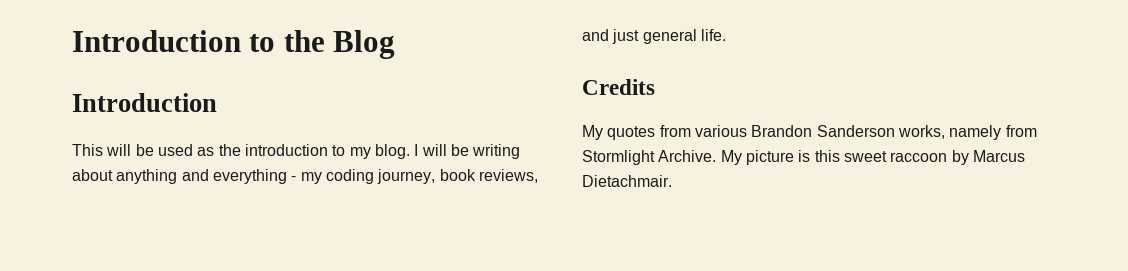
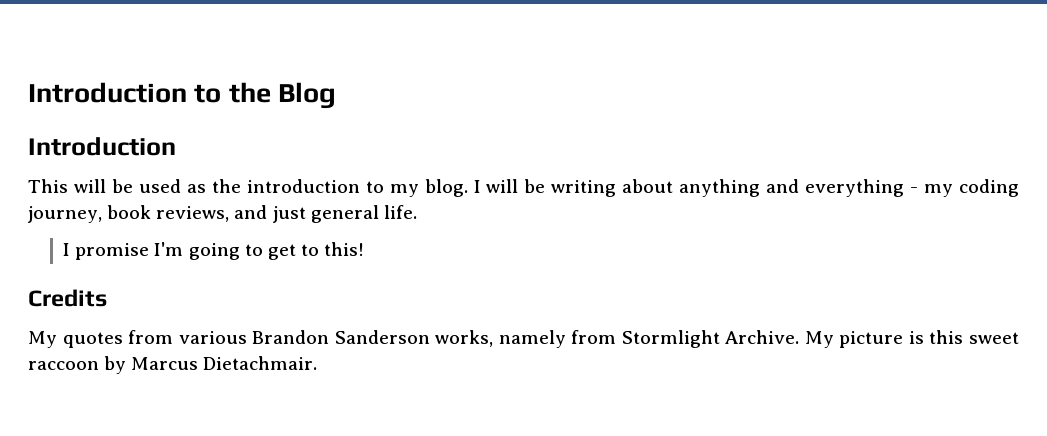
(726, 35) none -> [63,242,365,260] // I promise I'm going to get to this!

